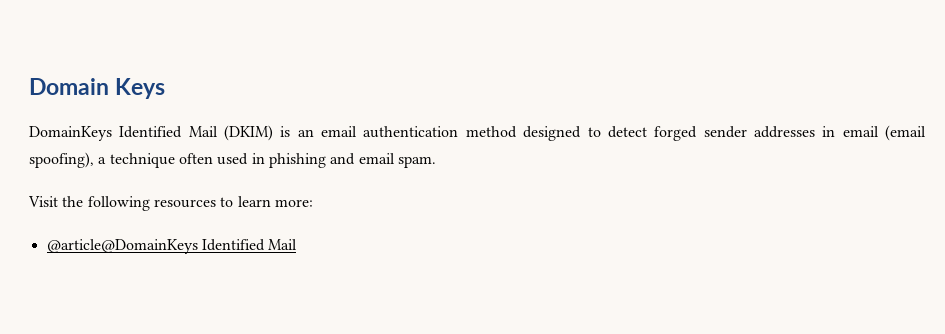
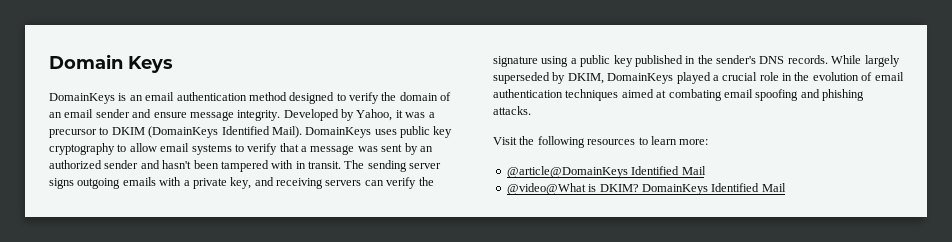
[119,125,274,141] Identified Mail (DKIM) -> (115, 98) none
[607,125,927,141] [29,152,436,168] detect forged sender addresses in email (email spoofing), a technique often used in phishing and email spam. -> [349,92,452,104] [49,109,435,121] [49,126,453,138] [49,143,433,155] [49,160,442,172] [49,177,434,189] [493,55,900,67] [493,72,904,84] [493,89,864,101] [493,106,531,115] verify the domain of an email sender and ensure message integrity. Developed by Yahoo, it was a precursor to DKIM (DomainKeys Identified Mail). DomainKeys uses public key cryptography to allow email systems to verify that a message was sent by an authorized sender and hasn't been tampered with in transit. The sending server signs outgoing emails with a private key, and receiving servers can verify the signature using a public key published in the sender's DNS records. While largely superseded by DKIM, DomainKeys played a crucial role in the evolution of email authentication techniques aimed at combating email spoofing and phishing attacks.
(298, 244) none -> [506,183,786,195] // @video@What is DKIM? DomainKeys Identified Mail

